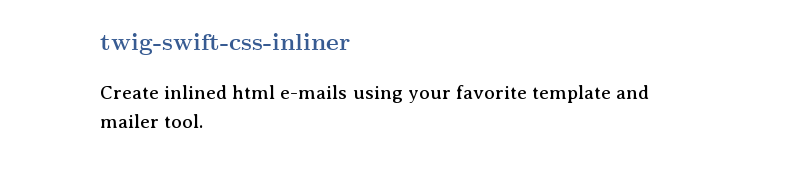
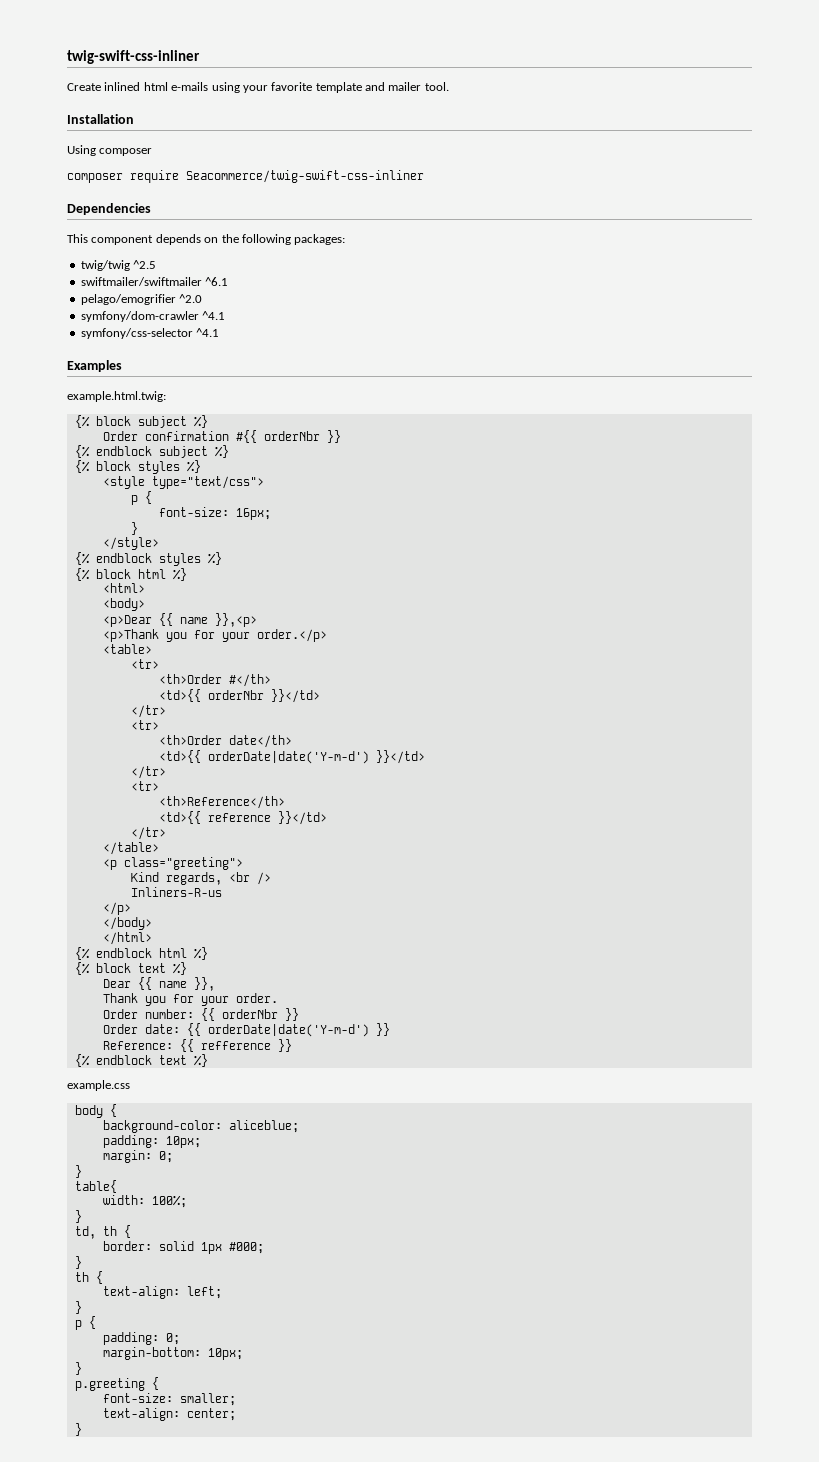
(204, 121) none -> [67,114,134,124] [67,145,153,156] [67,170,424,183] [67,203,151,215] [67,234,346,245] [80,260,157,271] [80,277,229,286] [80,294,203,305] [80,311,226,322] [80,328,220,339] [67,360,122,372] [67,391,166,402] [74,415,208,428] [102,430,341,443] [74,445,229,458] [74,460,201,474] [102,476,264,489] [130,491,152,505] [158,507,271,520] [130,522,138,535] [102,537,159,550] [74,552,222,566] [74,568,187,581] [102,583,145,593] [102,598,145,611] [102,613,257,627] [102,629,327,642] [102,644,152,654] [130,659,159,669] [158,674,271,687] [158,689,320,703] [130,705,166,718] [130,720,159,730] [158,735,292,748] [158,750,425,764] [130,766,166,779] [130,781,159,791] [158,796,285,809] [158,811,327,825] [130,827,166,840] [102,842,159,855] [102,857,243,870] [130,872,271,885] [130,887,222,897] [102,902,131,915] [102,917,152,930] [102,932,152,945] [74,947,208,960] [74,962,187,975] [102,977,215,991] [102,993,278,1006] [102,1008,299,1021] [102,1023,390,1037] [102,1039,292,1052] [74,1054,208,1067] [67,1080,130,1091] [74,1104,117,1118] [102,1120,299,1133] [102,1135,201,1148] [102,1150,173,1163] [74,1165,82,1178] [74,1180,117,1193] [102,1195,187,1208] [74,1210,82,1223] [74,1225,131,1239] [102,1241,264,1254] [74,1256,82,1269] [74,1271,103,1284] [102,1286,222,1299] [74,1301,82,1314] [74,1316,96,1330] [102,1332,180,1345] [102,1347,243,1360] [74,1362,82,1375] [74,1377,159,1391] [102,1393,236,1406] [102,1408,236,1421] [74,1423,82,1436] // Installation // Using composer // composer require Seacommerce/twig-swift-css-inliner // Dependencies // This component depends on the following packages: // twig/twig ^2.5 // swiftmailer/swiftmailer ^6.1 // pelago/emogrifier ^2.0 // symfony/dom-crawler ^4.1 // symfony/css-selector ^4.1 // Examples // example.html.twig: // {% block subject %} // Order confirmation #{{ orderNbr }} // {% endblock subject %} // {% block styles %} // <style type="text/css"> // p { // font-size: 16px; // } // </style> // {% endblock styles %} // {% block html %} // <html> // <body> // <p>Dear {{ name }},<p> // <p>Thank you for your order.</p> // <table> // <tr> // <th>Order #</th> // <td>{{ orderNbr }}</td> // </tr> // <tr> // <th>Order date</th> // <td>{{ orderDate|date('Y-m-d') }}</td> // </tr> // <tr> // <th>Reference</th> // <td>{{ reference }}</td> // </tr> // </table> // <p class="greeting"> // Kind regards, <br /> // Inliners-R-us // </p> // </body> // </html> // {% endblock html %} // {% block text %} // Dear {{ name }}, // Thank you for your order. // Order number: {{ orderNbr }} // Order date: {{ orderDate|date('Y-m-d') }} // Reference: {{ refference }} // {% endblock text %} // example.css // body { // background-color: aliceblue; // padding: 10px; // margin: 0; // } // table{ // width: 100%; // } // td, th { // border: solid 1px #000; // } // th { // text-align: left; // } // p { // padding: 0; // margin-bottom: 10px; // } // p.greeting { // font-size: smaller; // text-align: center; // }

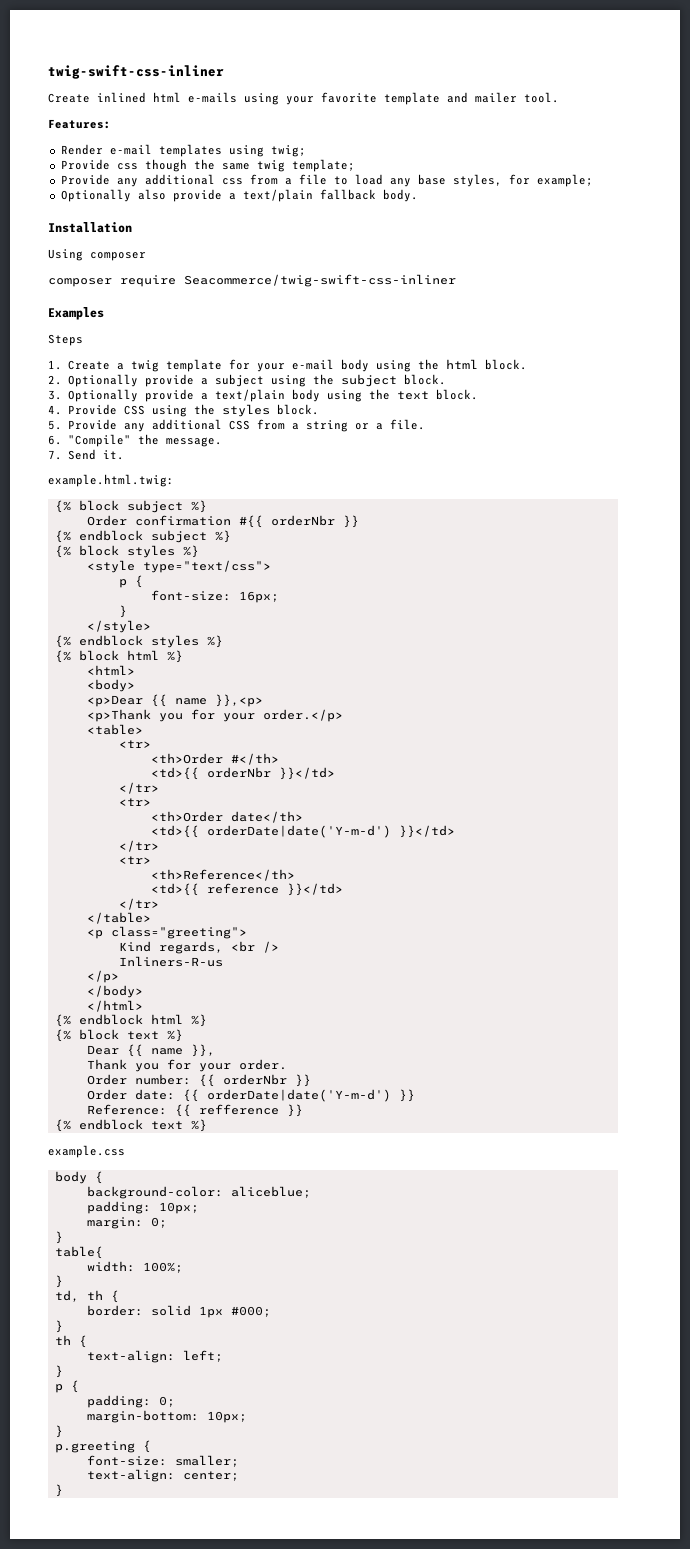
(449, 86) none -> [48,119,111,129] [60,144,306,157] [60,159,355,172] [60,174,593,187] [60,189,418,202] // Features: // Render e-mail templates using twig; // Provide css though the same twig template; // Provide any additional css from a file to load any base styles, for example; // Optionally also provide a text/plain fallback body.
[67,203,151,215] [67,234,346,245] [80,260,157,271] [80,277,229,286] [80,294,203,305] [80,311,226,322] [80,328,220,339] [67,360,122,372] Dependencies // This component depends on the following packages: // twig/twig ^2.5 // swiftmailer/swiftmailer ^6.1 // pelago/emogrifier ^2.0 // symfony/dom-crawler ^4.1 // symfony/css-selector ^4.1 // Examples -> [48,307,104,320] [48,334,83,346] [48,359,527,372] [48,374,446,387] [48,389,478,402] [48,404,319,417] [48,419,425,432] [48,434,222,447] [48,449,124,460] Examples // Steps // 1. Create a twig template for your e-mail body using the html block. // 2. Optionally provide a subject using the subject block. // 3. Optionally provide a text/plain body using the text block. // 4. Provide CSS using the styles block. // 5. Provide any additional CSS from a string or a file. // 6. "Compile" the message. // 7. Send it.

